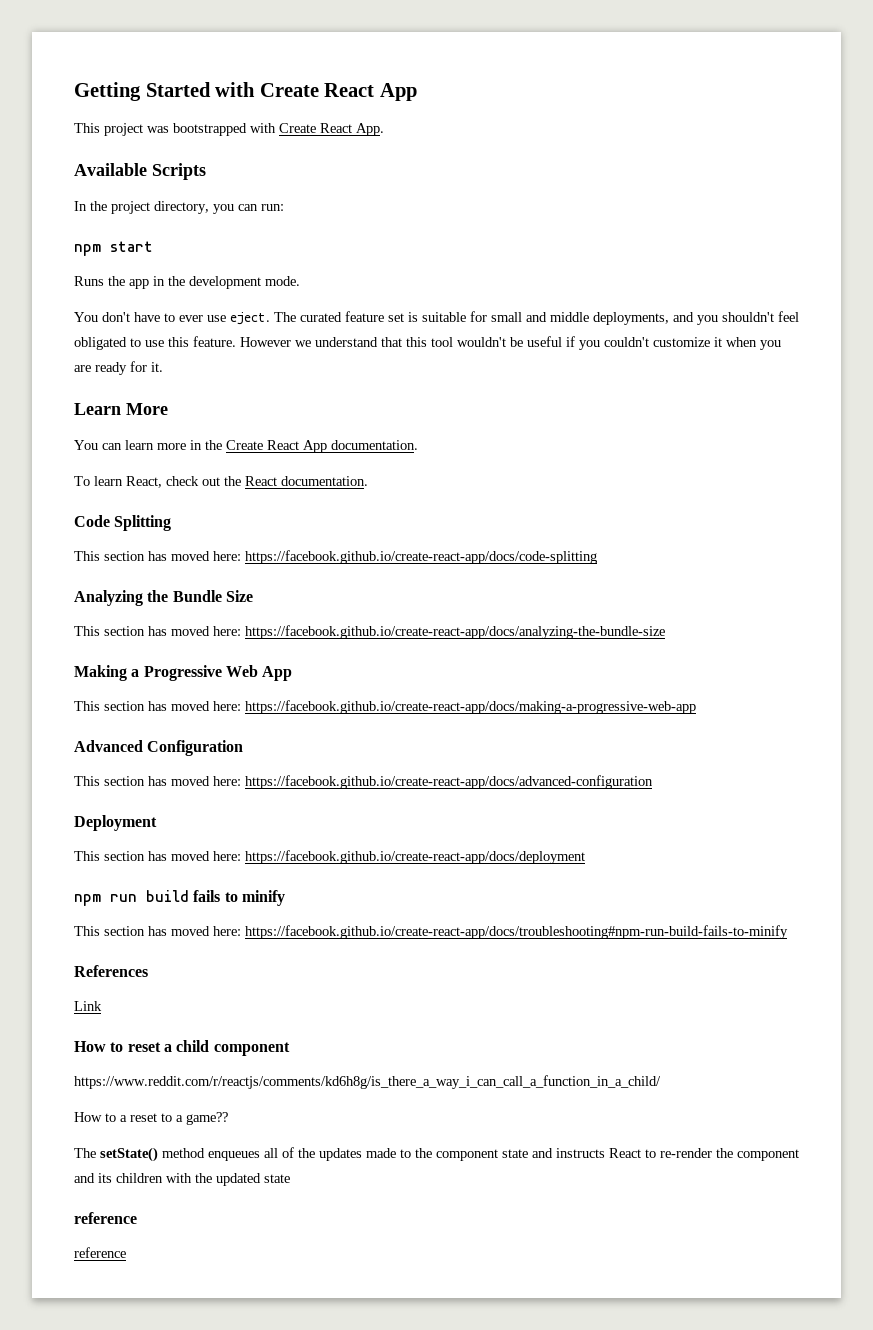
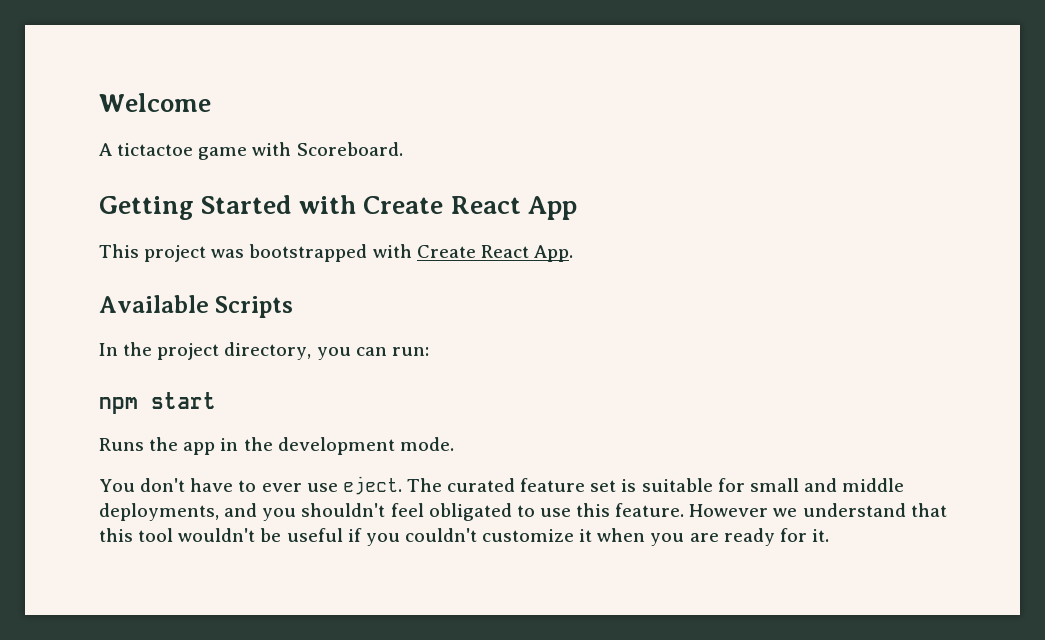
(74, 91) none -> [99,93,211,112] [99,142,403,160] Welcome // A tictactoe game with Scoreboard. //
[74,403,168,415] [74,440,418,453] [74,476,368,488] [74,515,172,531] [74,550,597,564] [74,590,253,606] [74,625,665,639] [74,665,293,681] [74,700,696,714] [74,740,244,756] [74,775,653,789] [74,815,157,831] [74,850,585,864] [74,890,285,906] [74,925,788,939] [74,965,148,977] [74,1001,102,1011] [74,1040,290,1056] [74,1075,661,1089] [74,1112,228,1125] [74,1147,799,1162] [74,1173,290,1186] [74,1212,137,1224] [74,1247,126,1258] // Learn More // You can learn more in the Create React App documentation. // To learn React, check out the React documentation. // Code Splitting // This section has moved here: https://facebook.github.io/create-react-app/docs/code-splitting // Analyzing the Bundle Size // This section has moved here: https://facebook.github.io/create-react-app/docs/analyzing-the-bundle-size // Making a Progressive Web App // This section has moved here: https://facebook.github.io/create-react-app/docs/making-a-progressive-web-app // Advanced Configuration // This section has moved here: https://facebook.github.io/create-react-app/docs/advanced-configuration // Deployment // This section has moved here: https://facebook.github.io/create-react-app/docs/deployment // npm run build fails to minify // This section has moved here: https://facebook.github.io/create-react-app/docs/troubleshooting#npm-run-build-fails-to-minify // References // Link // How to reset a child component // https://www.reddit.com/r/reactjs/comments/kd6h8g/is_there_a_way_i_can_call_a_function_in_a_child/ // How to a reset to a game?? // The setState() method enqueues all of the updates made to the component state and instructs React to re-render the component and its children with the updated state // reference // reference -> (829, 535) none

